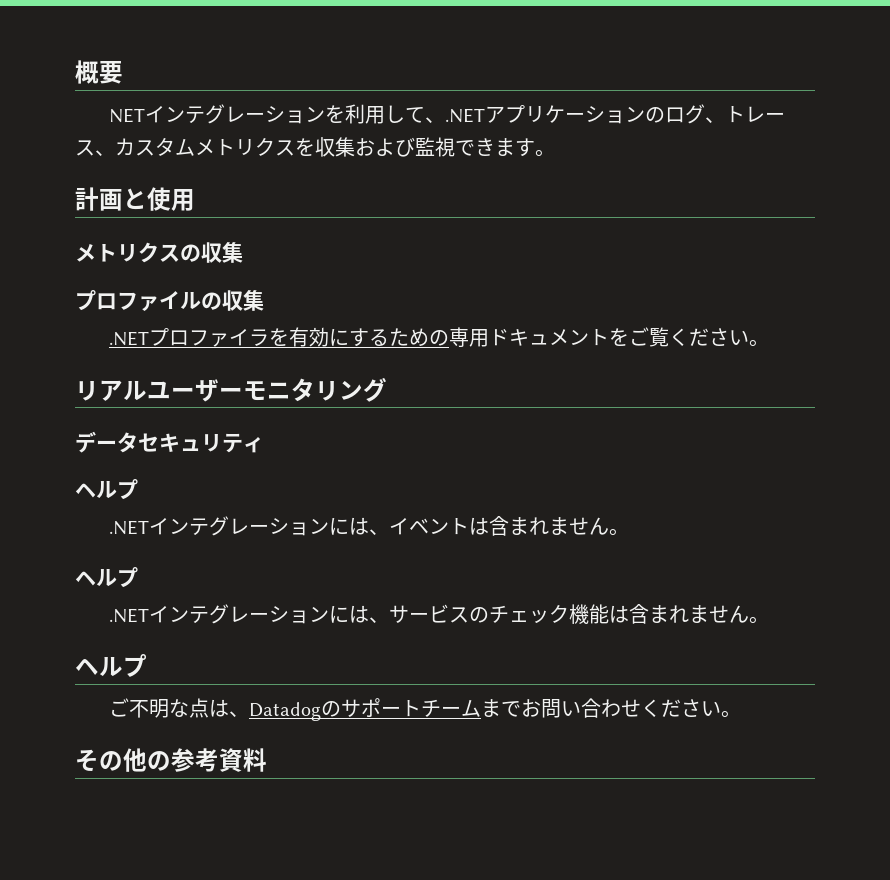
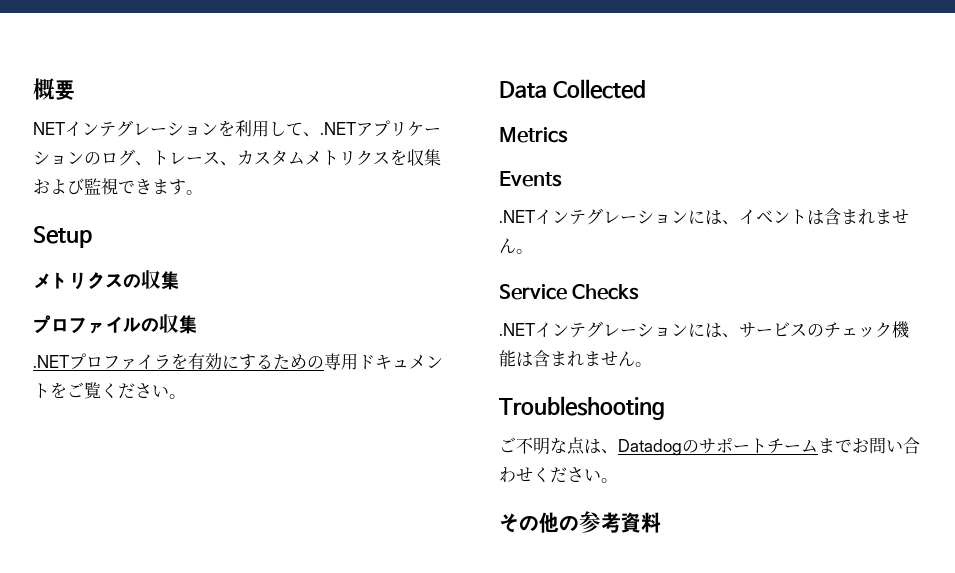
[75,187,195,211] 計画と使用 -> [33,226,92,248] Setup
[75,377,387,402] [75,431,264,453] [75,479,138,500] リアルユーザーモニタリング // データセキュリティ // ヘルプ -> [499,79,646,99] [499,127,568,143] [499,171,562,187] Data Collected // Metrics // Events
[75,567,138,588] ヘルプ -> [499,284,640,300] Service Checks
[75,654,147,677] ヘルプ -> [499,396,665,420] Troubleshooting

